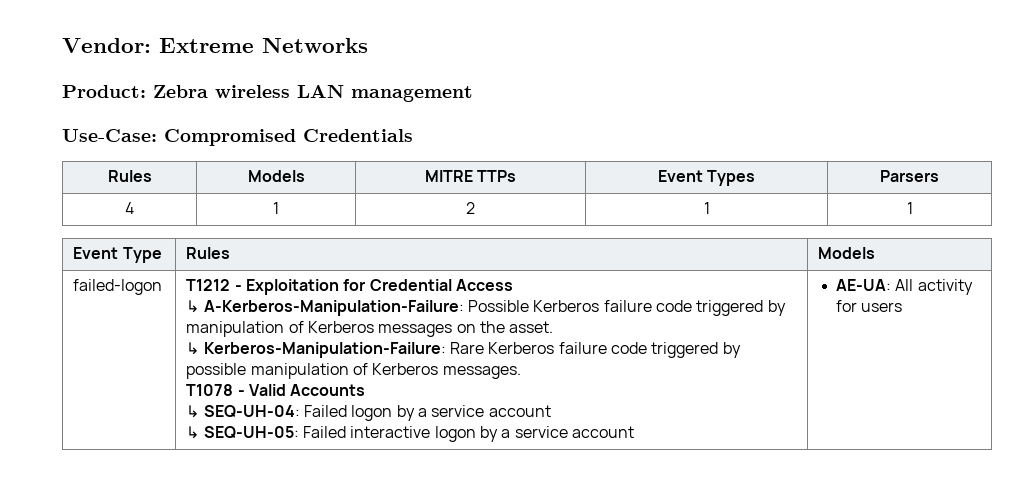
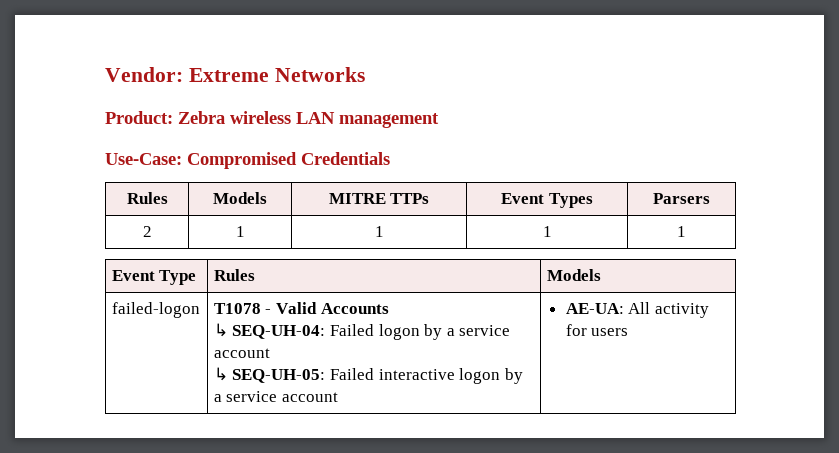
[125,202,134,214] [273,202,279,214] [466,202,475,214] 4 | 1 | 2 -> [142,226,152,237] [235,226,245,237] [374,226,384,237] 2 | 1 | 1
[186,279,514,295] [186,300,786,316] [186,321,554,337] [186,342,741,358] [186,363,521,379] T1212 - Exploitation for Credential Access // ↳ A-Kerberos-Manipulation-Failure: Possible Kerberos failure code triggered by manipulation of Kerberos messages on the asset. // ↳ Kerberos-Manipulation-Failure: Rare Kerberos failure code triggered by possible manipulation of Kerberos messages. // -> (200, 310) none

